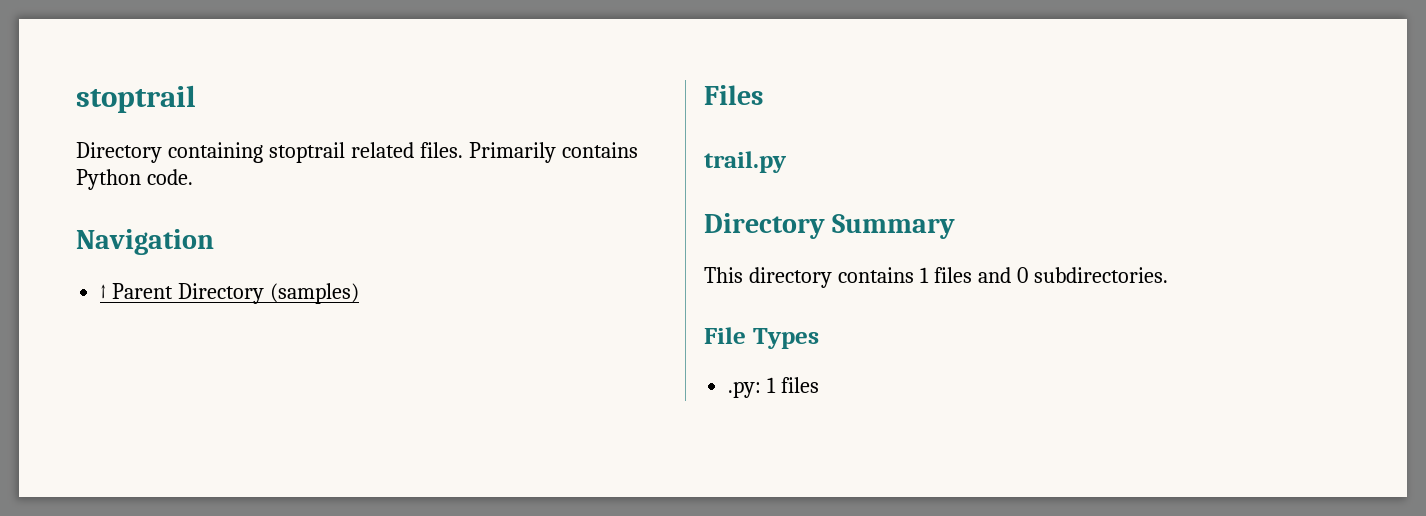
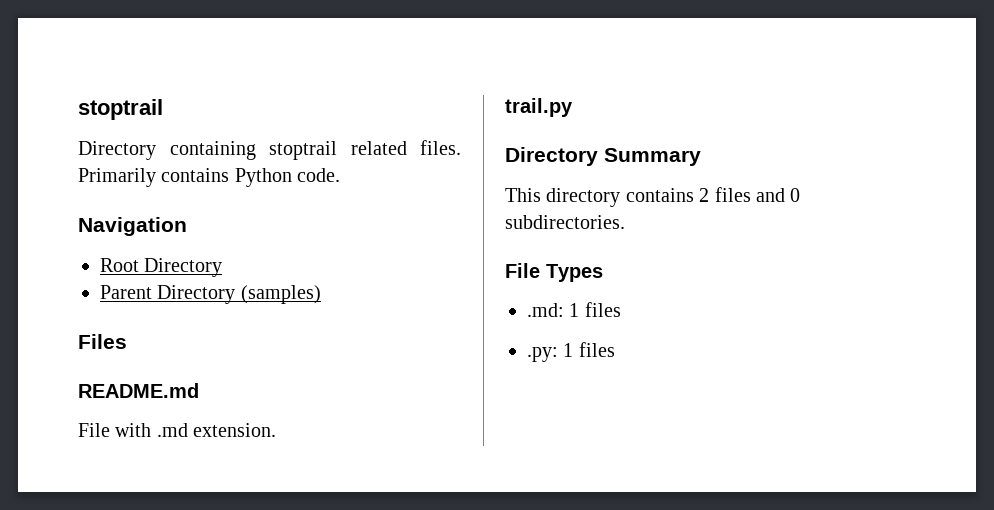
[100,284,107,299] ↑ -> [100,258,223,277] Root Directory //
(763, 95) none -> [78,383,199,398] [78,423,277,437] // README.md // File with .md extension.
[919,267,929,283] 1 -> [699,188,710,202] 2
(819, 338) none -> [527,302,621,317] // .md: 1 files

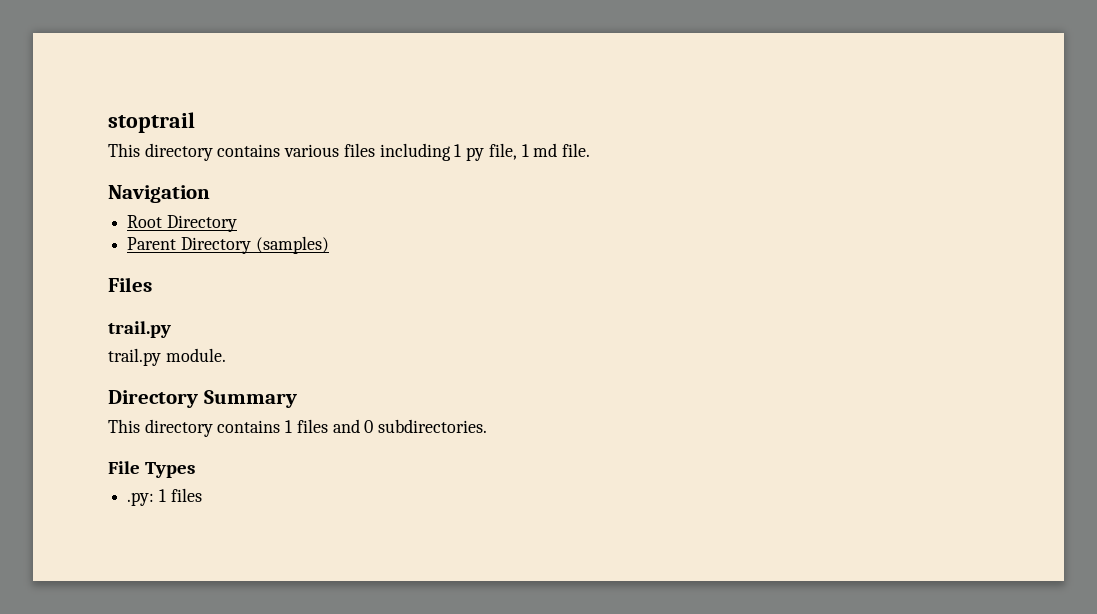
[78,140,461,160] [78,168,341,187] Directory containing stoptrail related files. Primarily contains Python code. -> [108,143,590,161] This directory contains various files including 1 py file, 1 md file.
[78,383,199,398] [78,423,277,437] [505,98,573,117] README.md // File with .md extension. // trail.py -> [108,321,171,338] [108,348,226,366] trail.py // trail.py module.
[699,188,710,202] 2 -> [285,420,293,433] 1
[527,302,621,317] // .md: 1 files -> (196, 470) none

